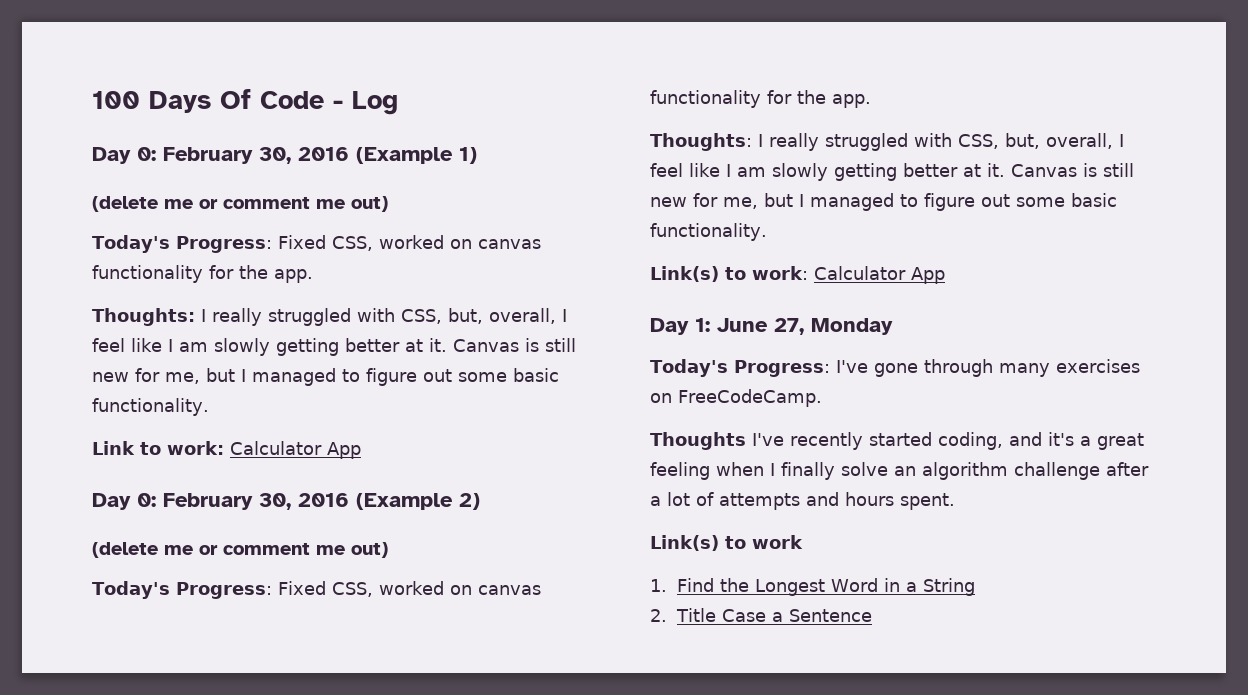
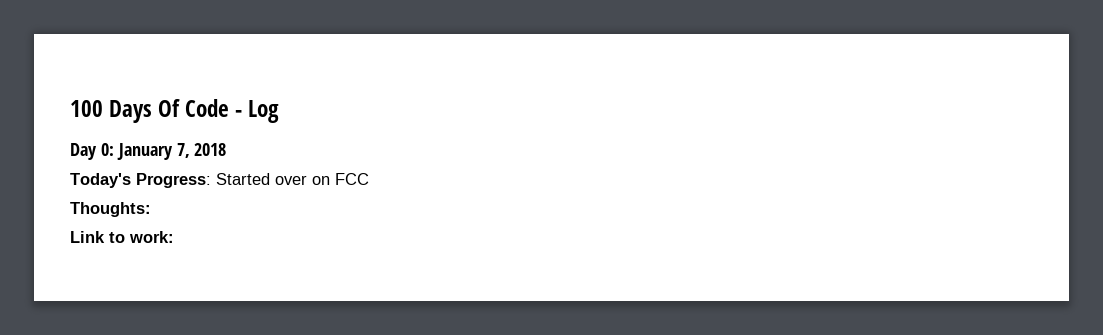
[163,147,477,164] [92,196,388,212] [92,235,541,253] [92,265,313,283] [92,308,567,326] [92,338,576,356] [92,368,559,386] [92,398,209,416] [92,441,361,459] [92,493,480,510] [92,542,388,558] [92,581,541,599] [650,90,871,108] [650,133,1124,151] [650,163,1134,181] [650,193,1117,211] [650,223,767,241] [650,266,945,284] [650,318,893,335] [650,359,1140,377] [650,389,822,407] [650,432,1144,450] [650,462,1149,480] [650,492,955,510] [650,535,803,551] [650,578,976,596] [650,608,873,622] February 30, 2016 (Example 1) // (delete me or comment me out) // Today's Progress: Fixed CSS, worked on canvas functionality for the app. // Thoughts: I really struggled with CSS, but, overall, I feel like I am slowly getting better at it. Canvas is still new for me, but I managed to figure out some basic functionality. // Link to work: Calculator App // Day 0: February 30, 2016 (Example 2) // (delete me or comment me out) // Today's Progress: Fixed CSS, worked on canvas functionality for the app. // Thoughts: I really struggled with CSS, but, overall, I feel like I am slowly getting better at it. Canvas is still new for me, but I managed to figure out some basic functionality. // Link(s) to work: Calculator App // Day 1: June 27, Monday // Today's Progress: I've gone through many exercises on FreeCodeCamp. // Thoughts I've recently started coding, and it's a great feeling when I finally solve an algorithm challenge after a lot of attempts and hours spent. // Link(s) to work // 1. Find the Longest Word in a String // 2. Title Case a Sentence -> [116,143,227,160] [70,173,369,188] [70,202,151,217] [70,231,174,243] January 7, 2018 // Today's Progress: Started over on FCC // Thoughts: // Link to work:

